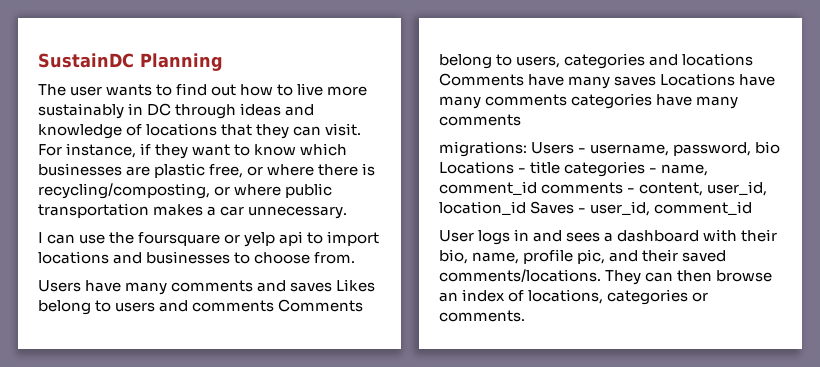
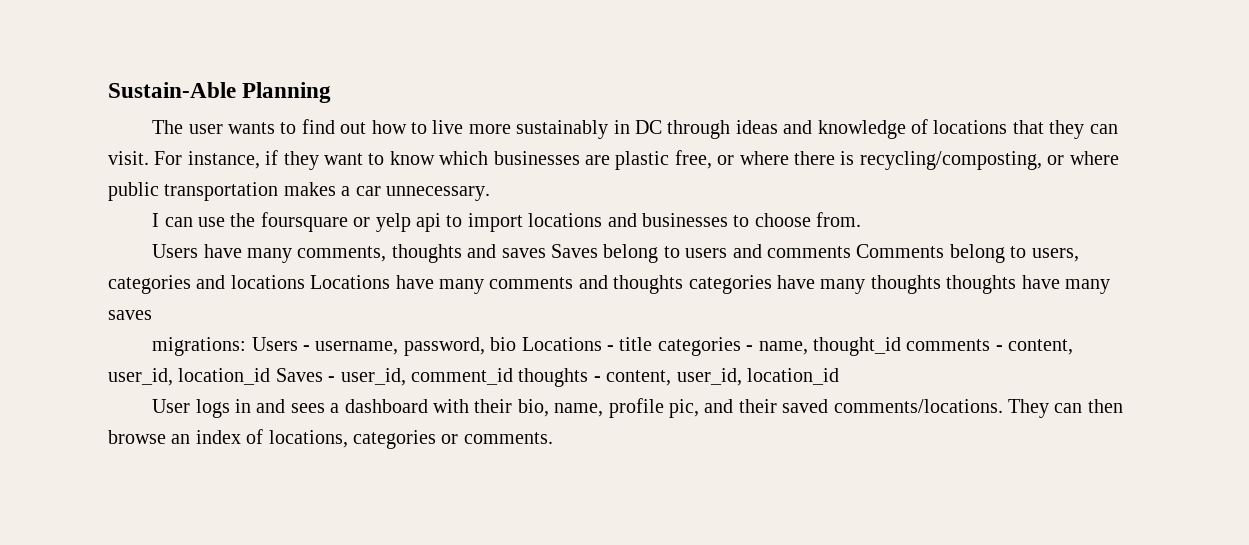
[38,53,134,68] SustainDC -> [108,82,236,98] Sustain-Able
[171,280,254,292] comments -> [297,244,462,263] comments, thoughts
[336,279,376,292] Likes -> [550,244,598,258] Saves
[439,73,657,89] Comments have many saves -> (305, 282) none
(568, 100) none -> [578,275,684,294] and thoughts
[439,114,521,126] comments -> [870,275,1110,294] [108,310,152,320] thoughts thoughts have many saves
[439,181,537,195] comment_id -> [812,337,901,356] thought_id
(753, 208) none -> [518,368,839,387] thoughts - content, user_id, location_id

